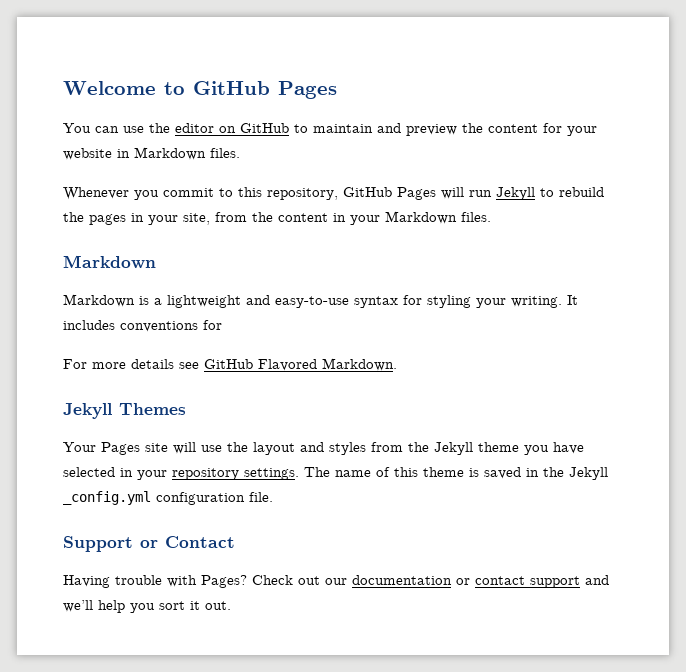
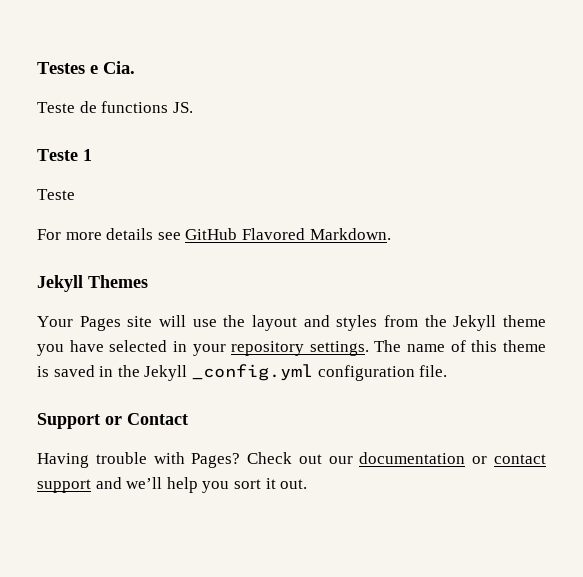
[63,81,337,99] [63,123,597,136] [63,147,240,160] [63,187,604,200] [63,211,491,225] [63,255,156,269] [63,294,578,308] [63,320,222,332] Welcome to GitHub Pages // You can use the editor on GitHub to maintain and preview the content for your website in Markdown files. // Whenever you commit to this repository, GitHub Pages will run Jekyll to rebuild the pages in your site, from the content in your Markdown files. // Markdown // Markdown is a lightweight and easy-to-use syntax for styling your writing. It includes conventions for -> [37,61,135,74] [37,101,193,113] [37,149,92,161] [37,189,75,200] Testes e Cia. // Teste de functions JS. // Teste 1 // Teste

